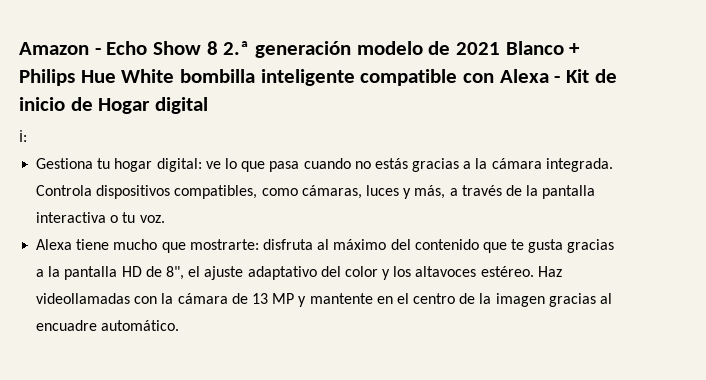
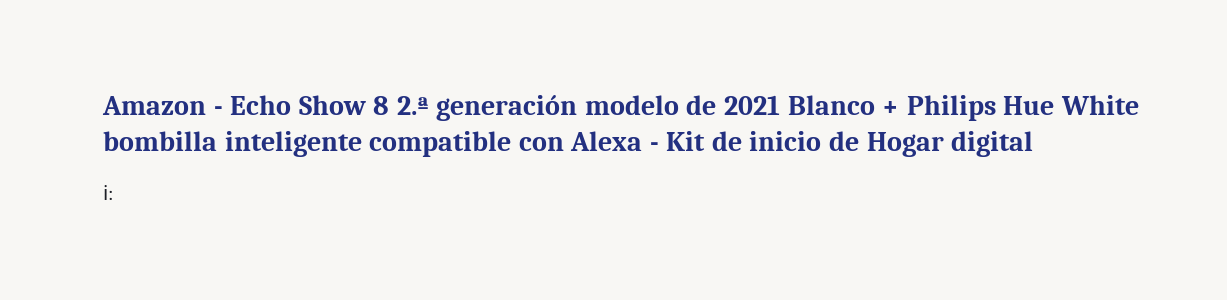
[36,158,613,172] [36,185,596,199] [36,212,165,223] [36,239,615,253] [36,266,562,280] [36,293,613,307] [36,320,180,331] // Gestiona tu hogar digital: ve lo que pasa cuando no estás gracias a la cámara integrada. Controla dispositivos compatibles, como cámaras, luces y más, a través de la pantalla interactiva o tu voz. // Alexa tiene mucho que mostrarte: disfruta al máximo del contenido que te gusta gracias a la pantalla HD de 8", el ajuste adaptativo del color y los altavoces estéreo. Haz videollamadas con la cámara de 13 MP y mantente en el centro de la imagen gracias al encuadre automático. -> (114, 192) none

